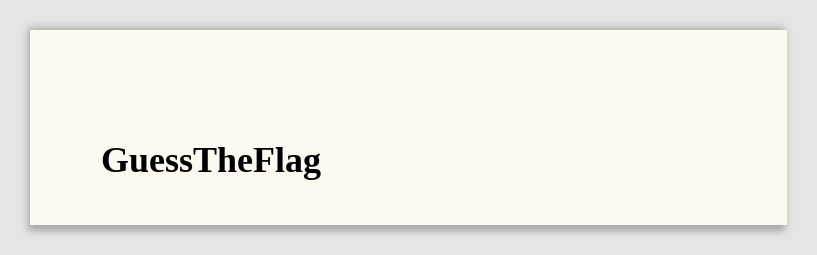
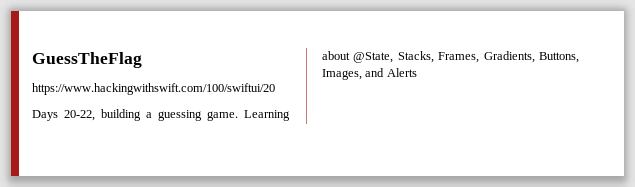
(321, 163) none -> [32,83,275,95] [32,109,290,121] [322,51,579,63] [322,68,417,80] // https://www.hackingwithswift.com/100/swiftui/20 // Days 20-22, building a guessing game. Learning about @State, Stacks, Frames, Gradients, Buttons, Images, and Alerts

